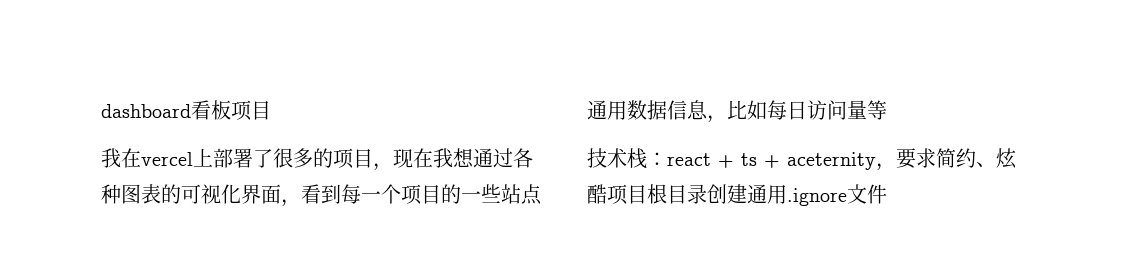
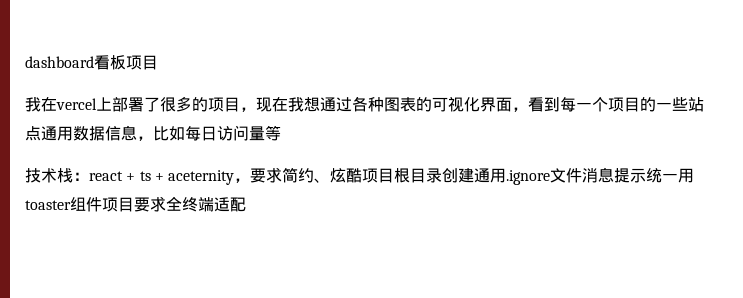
(887, 194) none -> [582,167,695,183] [25,196,246,212] 消息提示统一用toaster组件项目要求全终端适配

